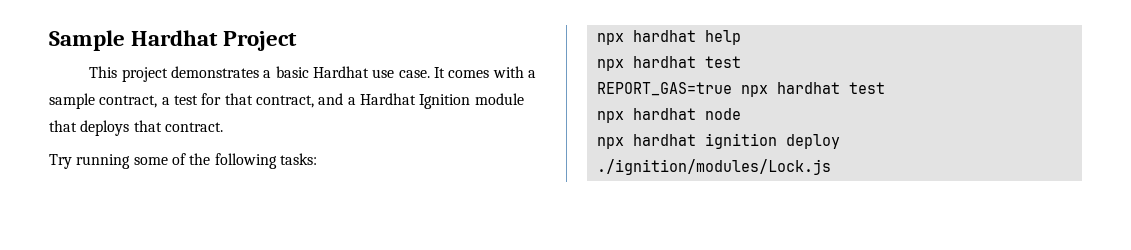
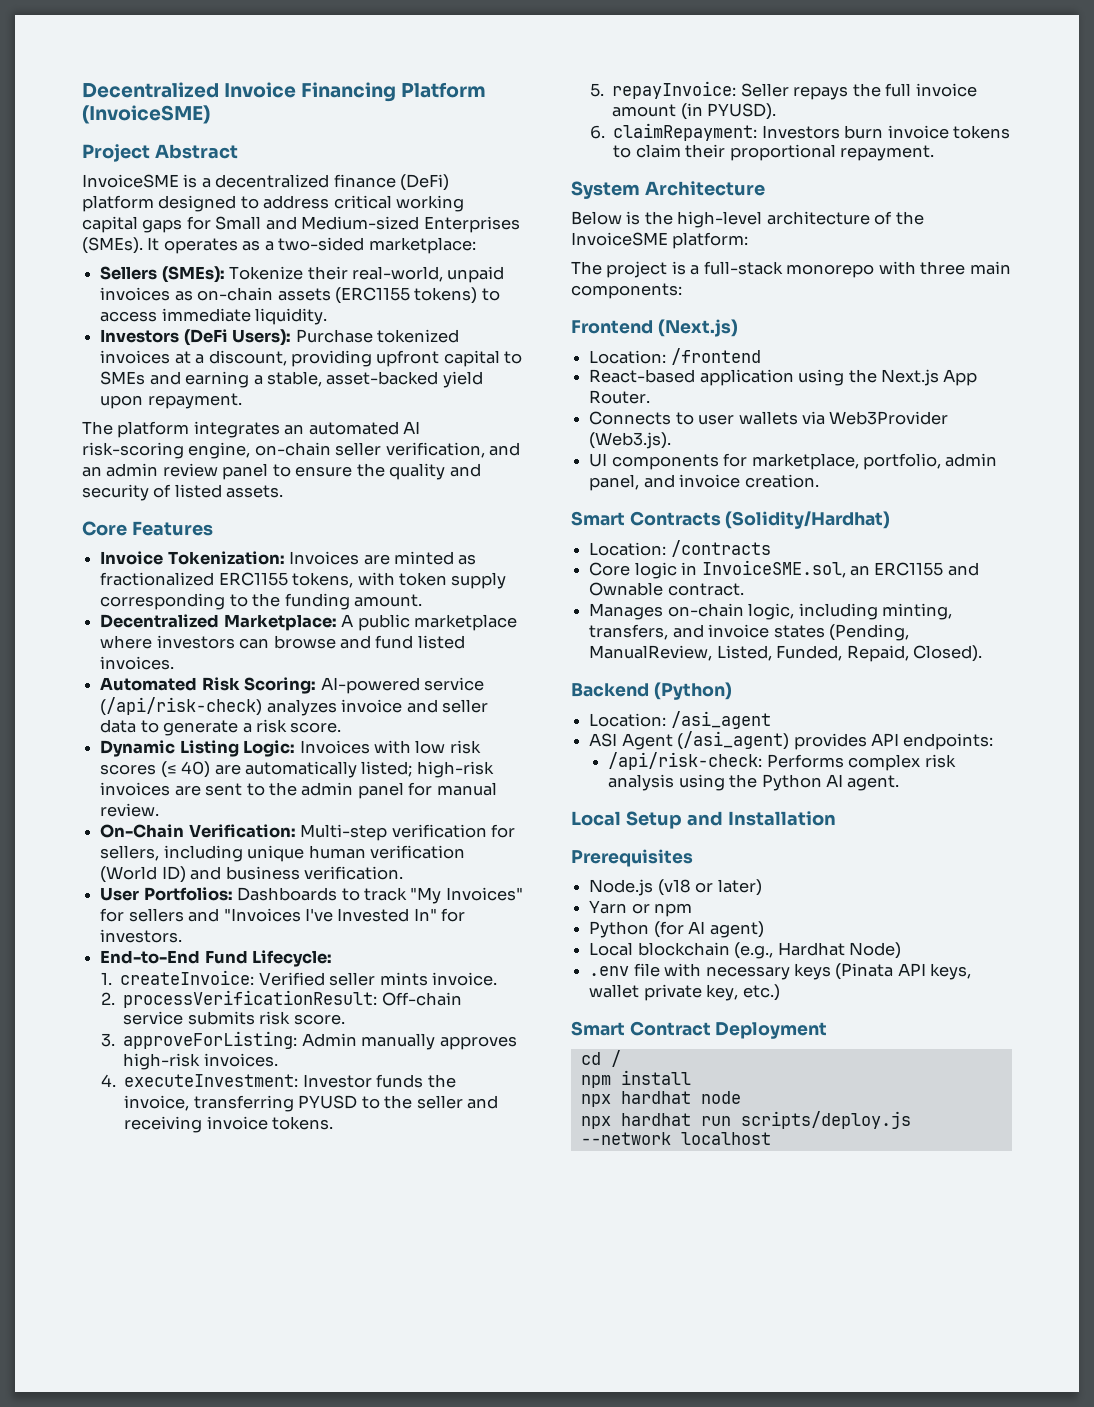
[49,30,298,51] [89,66,536,82] [49,93,524,109] [49,120,223,136] [49,153,317,169] [596,30,741,45] [596,56,741,71] [596,82,885,97] Sample Hardhat Project // This project demonstrates a basic Hardhat use case. It comes with a sample contract, a test for that contract, and a Hardhat Ignition module that deploys that contract. // Try running some of the following tasks: // npx hardhat help // npx hardhat test // REPORT_GAS=true npx hardhat test -> [82,82,487,102] [82,105,210,124] [82,144,238,162] [82,174,450,191] [82,195,465,212] [82,216,520,233] [82,237,476,254] [100,266,505,283] [100,287,500,304] [100,308,328,325] [100,329,459,346] [100,350,523,367] [100,371,483,388] [100,393,242,409] [82,421,421,438] [82,442,521,459] [82,463,481,480] [82,484,284,501] [82,521,213,536] [100,551,477,565] [100,572,507,589] [100,593,422,610] [100,614,517,631] [100,635,465,649] [100,656,175,670] [100,677,484,694] [100,697,488,716] [100,719,342,736] [100,740,481,757] [100,761,494,778] [100,782,497,799] [100,803,160,817] [100,824,515,841] [100,845,465,862] [100,866,403,883] [100,887,523,904] [100,908,466,922] [100,929,183,943] [100,950,333,967] [101,970,498,986] [101,990,462,1008] [123,1011,345,1025] [101,1031,517,1050] [123,1053,278,1070] [101,1074,456,1088] [124,1095,499,1112] [124,1116,334,1133] [590,81,977,100] [612,103,777,120] [590,123,1011,141] [613,144,935,161] [571,181,765,199] [571,211,924,228] [571,232,749,249] [571,261,1011,278] [571,283,682,299] [571,319,738,337] [589,348,761,365] [589,369,978,386] [589,390,651,404] [589,411,949,425] [589,432,672,449] [589,453,998,470] [589,474,819,491] [571,511,891,529] [589,540,771,557] [589,560,979,579] [589,582,744,596] [589,603,952,620] [589,624,909,641] [589,645,982,662] [571,682,732,700] [589,711,771,729] [589,731,994,750] [608,752,956,771] [608,774,900,791] [571,811,836,829] [571,849,693,867] [589,879,762,896] [589,900,693,917] [589,921,764,938] [589,942,901,959] [589,963,972,980] [589,984,780,1001] [571,1021,828,1039] [580,1050,621,1067] [580,1070,691,1088] Decentralized Invoice Financing Platform (InvoiceSME) // Project Abstract // InvoiceSME is a decentralized finance (DeFi) platform designed to address critical working capital gaps for Small and Medium-sized Enterprises (SMEs). It operates as a two-sided marketplace: // Sellers (SMEs): Tokenize their real-world, unpaid invoices as on-chain assets (ERC1155 tokens) to access immediate liquidity. // Investors (DeFi Users): Purchase tokenized invoices at a discount, providing upfront capital to SMEs and earning a stable, asset-backed yield upon repayment. // The platform integrates an automated AI risk-scoring engine, on-chain seller verification, and an admin review panel to ensure the quality and security of listed assets. // Core Features // Invoice Tokenization: Invoices are minted as fractionalized ERC1155 tokens, with token supply corresponding to the funding amount. // Decentralized Marketplace: A public marketplace where investors can browse and fund listed invoices. // Automated Risk Scoring: AI-powered service (/api/risk-check) analyzes invoice and seller data to generate a risk score. // Dynamic Listing Logic: Invoices with low risk scores (≤ 40) are automatically listed; high-risk invoices are sent to the admin panel for manual review. // On-Chain Verification: Multi-step verification for sellers, including unique human verification (World ID) and business verification. // User Portfolios: Dashboards to track "My Invoices" for sellers and "Invoices I've Invested In" for investors. // End-to-End Fund Lifecycle: // 1. createInvoice: Verified seller mints invoice. // 2. processVerificationResult: Off-chain service submits risk score. // 3. approveForListing: Admin manually approves high-risk invoices. // 4. executeInvestment: Investor funds the invoice, transferring PYUSD to the seller and receiving invoice tokens. // 5. repayInvoice: Seller repays the full invoice amount (in PYUSD). // 6. claimRepayment: Investors burn invoice tokens to claim their proportional repayment. // System Architecture // Below is the high-level architecture of the InvoiceSME platform: // The project is a full-stack monorepo with three main components: // Frontend (Next.js) // Location: /frontend // React-based application using the Next.js App Router. // Connects to user wallets via Web3Provider (Web3.js). // UI components for marketplace, portfolio, admin panel, and invoice creation. // Smart Contracts (Solidity/Hardhat) // Location: /contracts // Core logic in InvoiceSME.sol, an ERC1155 and Ownable contract. // Manages on-chain logic, including minting, transfers, and invoice states (Pending, ManualReview, Listed, Funded, Repaid, Closed). // Backend (Python) // Location: /asi_agent // ASI Agent (/asi_agent) provides API endpoints: // /api/risk-check: Performs complex risk analysis using the Python AI agent. // Local Setup and Installation // Prerequisites // Node.js (v18 or later) // Yarn or npm // Python (for AI agent) // Local blockchain (e.g., Hardhat Node) // .env file with necessary keys (Pinata API keys, wallet private key, etc.) // Smart Contract Deployment // cd / // npm install
[704,133,840,149] [596,159,831,175] ignition deploy ./ignition/modules/Lock.js -> [700,1111,911,1129] [580,1132,771,1145] run scripts/deploy.js --network localhost

